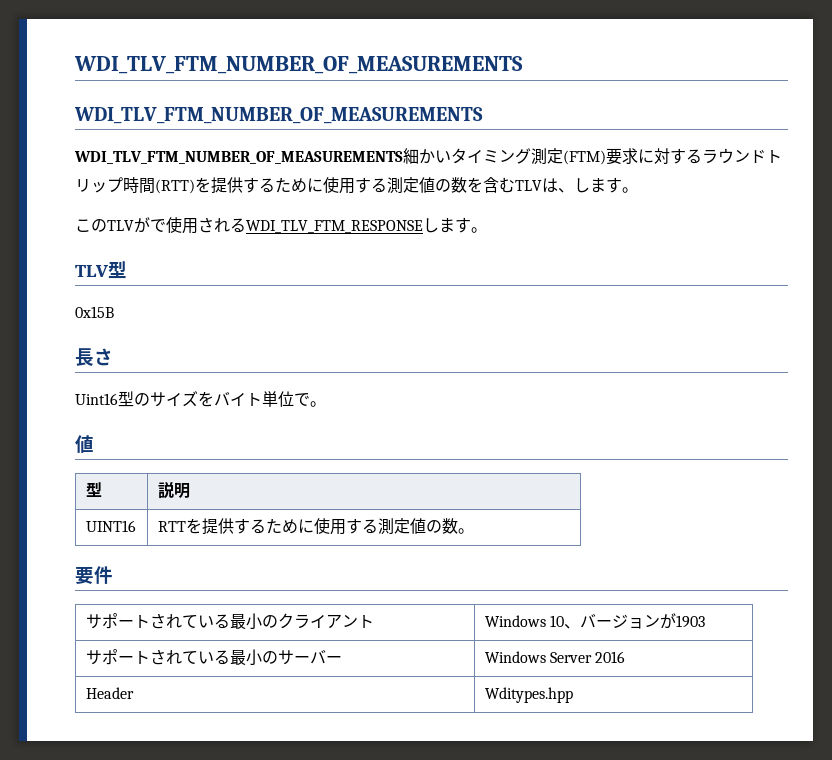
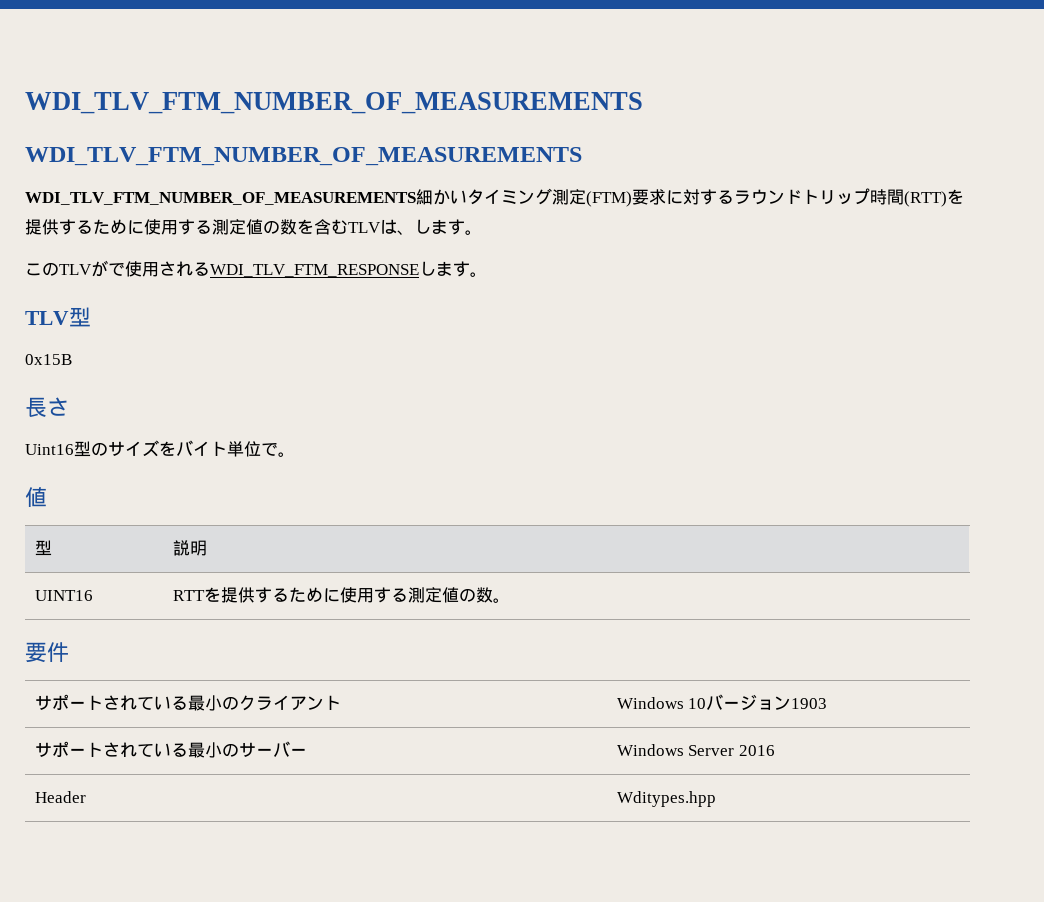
[563,624,580,629] 、 -> (707, 703) none
[659,613,676,629] が -> (792, 703) none

